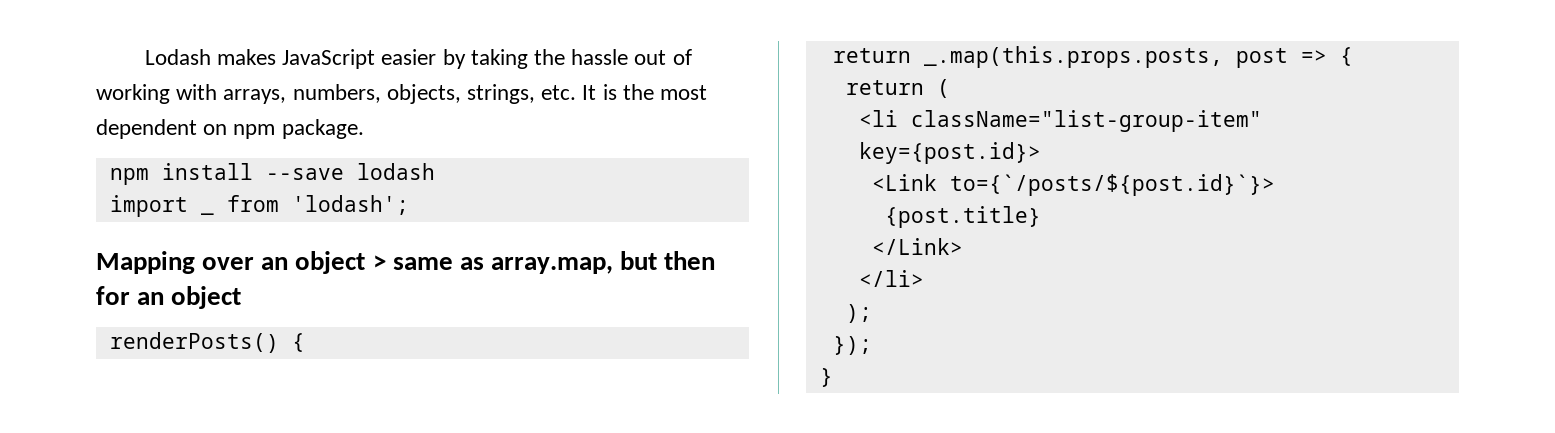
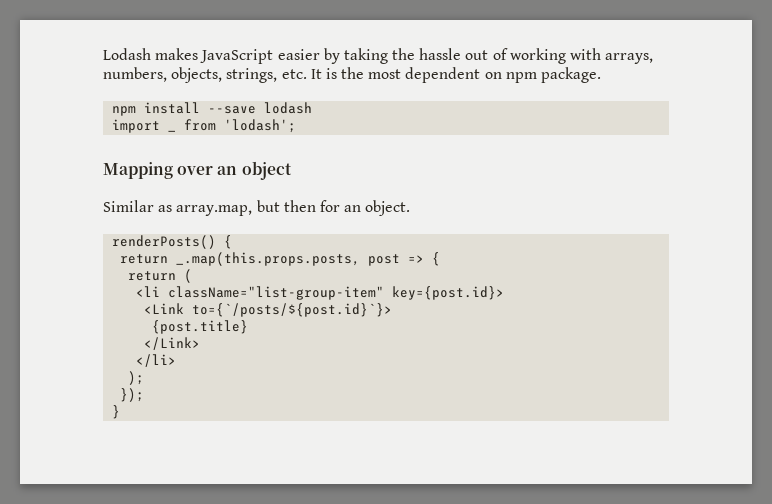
[372,255,453,270] > same -> [103,200,154,212] // Similar
[171,286,242,309] object -> [365,200,411,216] object.

